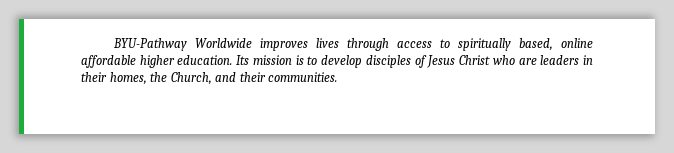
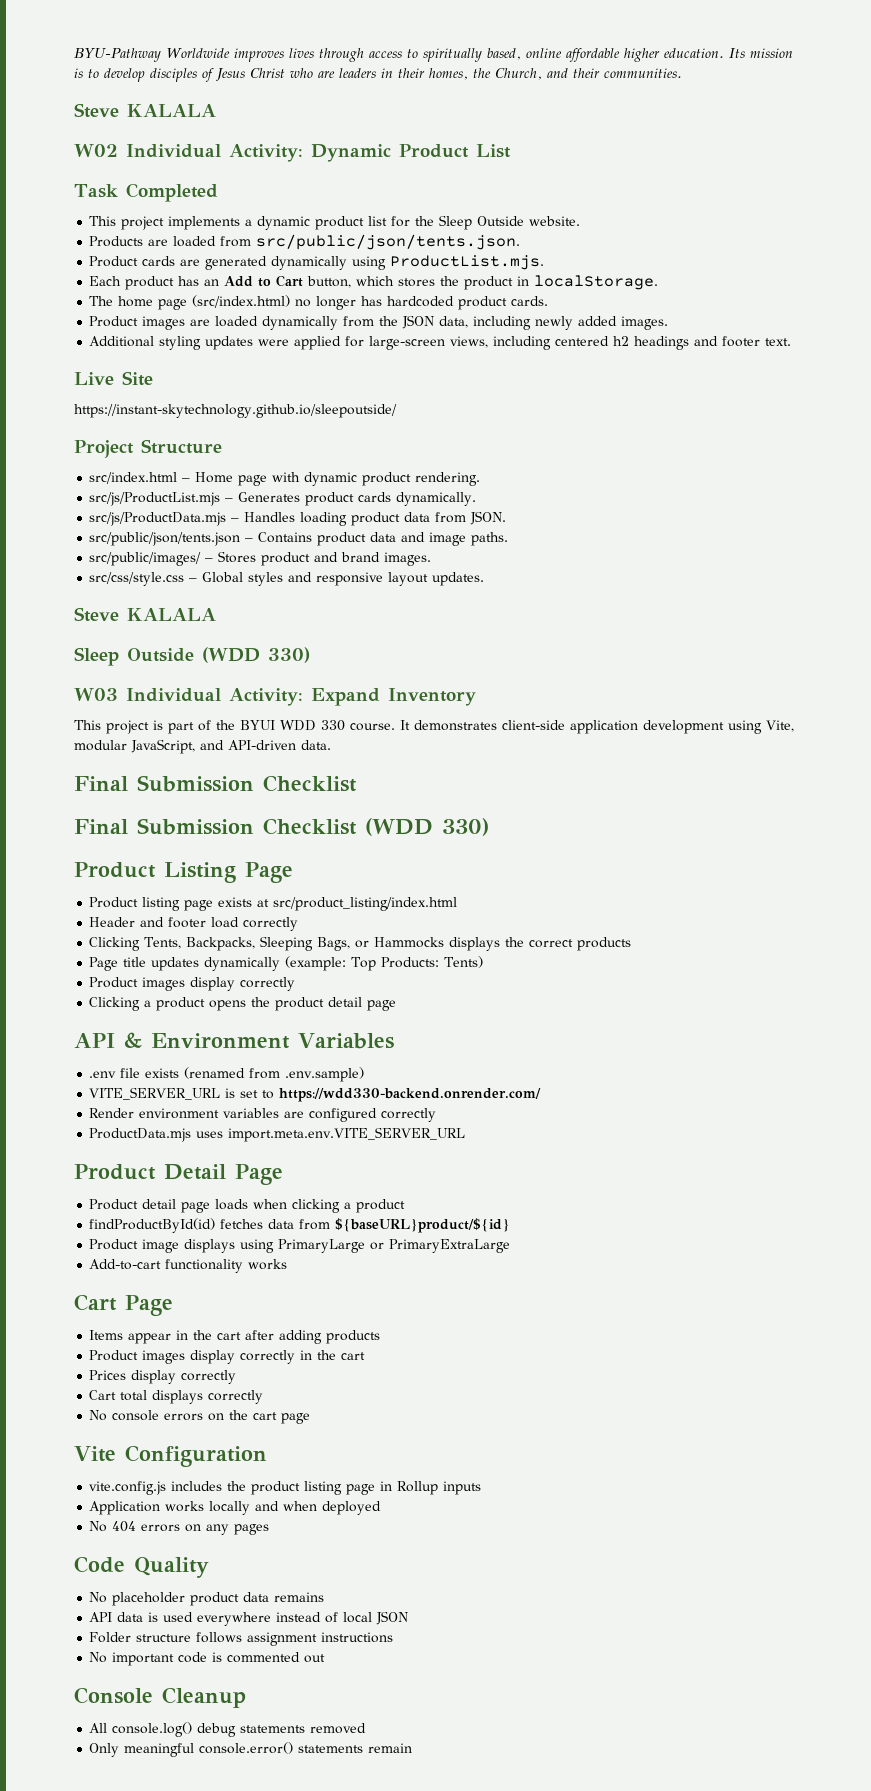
(338, 77) none -> [74,103,216,118] [74,144,511,162] [74,183,218,202] [89,215,581,230] [89,234,521,250] [89,255,545,270] [89,275,659,290] [89,295,549,310] [89,315,669,330] [89,336,792,350] [74,371,153,386] [74,404,397,418] [74,439,222,458] [89,472,481,486] [89,492,477,506] [89,511,507,526] [89,532,509,546] [89,551,432,566] [89,572,485,586] [74,607,216,622] [74,647,310,666] [74,688,476,706] [74,720,794,734] [74,739,331,754] [74,775,357,792] [74,818,489,836] [74,862,293,883] [89,897,458,911] [89,917,299,931] [89,936,632,951] [89,956,484,971] [89,977,296,991] [89,997,397,1011] [74,1032,394,1049] [89,1067,365,1082] [89,1087,542,1102] [89,1108,437,1122] [89,1127,466,1142] [74,1164,283,1185] [89,1199,406,1213] [89,1218,511,1233] [89,1239,511,1253] [89,1259,288,1273] [74,1294,173,1316] [89,1330,381,1344] [89,1350,366,1364] [89,1370,237,1384] [89,1390,264,1404] [89,1410,311,1424] [74,1445,267,1467] [89,1481,482,1495] [89,1501,382,1515] [89,1521,270,1535] [74,1556,209,1578] [89,1592,325,1606] [89,1611,409,1626] [89,1632,394,1646] [89,1652,326,1666] [74,1687,246,1708] [89,1722,367,1737] [89,1742,413,1757] // Steve KALALA // W02 Individual Activity: Dynamic Product List // Task Completed // This project implements a dynamic product list for the Sleep Outside website. // Products are loaded from src/public/json/tents.json. // Product cards are generated dynamically using ProductList.mjs. // Each product has an Add to Cart button, which stores the product in localStorage. // The home page (src/index.html) no longer has hardcoded product cards. // Product images are loaded dynamically from the JSON data, including newly added images. // Additional styling updates were applied for large-screen views, including centered h2 headings and footer text. // Live Site // https://instant-skytechnology.github.io/sleepoutside/ // Project Structure // src/index.html – Home page with dynamic product rendering. // src/js/ProductList.mjs – Generates product cards dynamically. // src/js/ProductData.mjs – Handles loading product data from JSON. // src/public/json/tents.json – Contains product data and image paths. // src/public/images/ – Stores product and brand images. // src/css/style.css – Global styles and responsive layout updates. // Steve KALALA // Sleep Outside (WDD 330) // W03 Individual Activity: Expand Inventory // This project is part of the BYUI WDD 330 course. It demonstrates client-side application development using Vite, modular JavaScript, and API-driven data. // Final Submission Checklist // Final Submission Checklist (WDD 330) // Product Listing Page // Product listing page exists at src/product_listing/index.html // Header and footer load correctly // Clicking Tents, Backpacks, Sleeping Bags, or Hammocks displays the correct products // Page title updates dynamically (example: Top Products: Tents) // Product images display correctly // Clicking a product opens the product detail page // API & Environment Variables // .env file exists (renamed from .env.sample) // VITE_SERVER_URL is set to https://wdd330-backend.onrender.com/ // Render environment variables are configured correctly // ProductData.mjs uses import.meta.env.VITE_SERVER_URL // Product Detail Page // Product detail page loads when clicking a product // findProductById(id) fetches data from ${baseURL}product/${id} // Product image displays using PrimaryLarge or PrimaryExtraLarge // Add-to-cart functionality works // Cart Page // Items appear in the cart after adding products // Product images display correctly in the cart // Prices display correctly // Cart total displays correctly // No console errors on the cart page // Vite Configuration // vite.config.js includes the product listing page in Rollup inputs // Application works locally and when deployed // No 404 errors on any pages // Code Quality // No placeholder product data remains // API data is used everywhere instead of local JSON // Folder structure follows assignment instructions // No important code is commented out // Console Cleanup // All console.log() debug statements removed // Only meaningful console.error() statements remain

